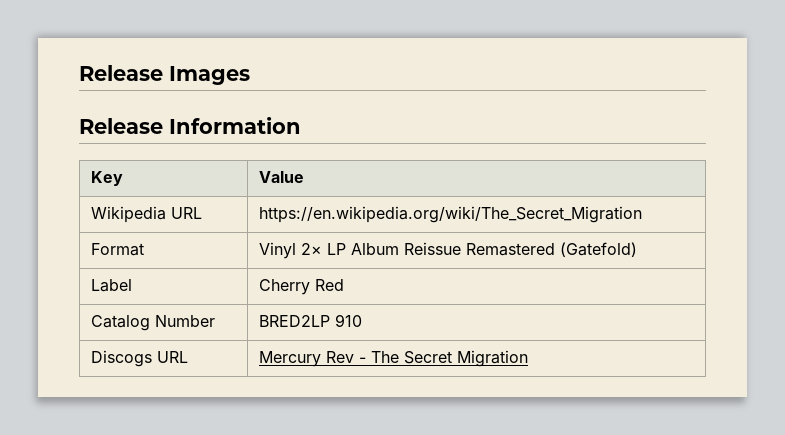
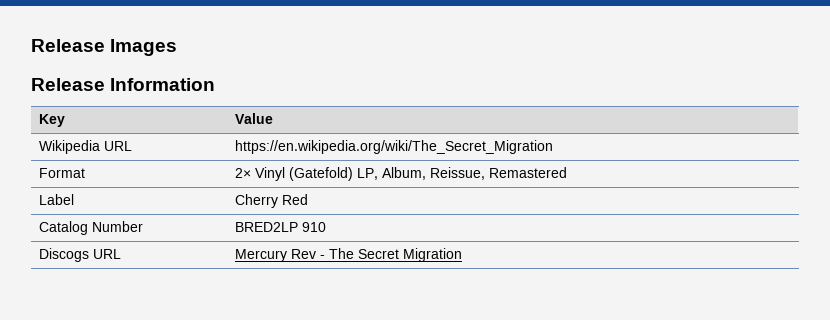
[259,242,462,259] Vinyl 2× LP Album Reissue -> [234,167,485,181] 2× Vinyl (Gatefold) LP, Album, Reissue,
[560,242,638,257] (Gatefold) -> (567, 172) none

